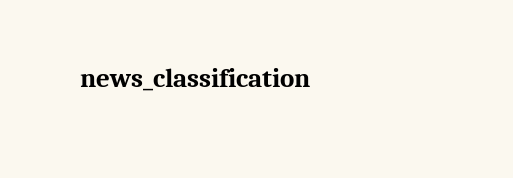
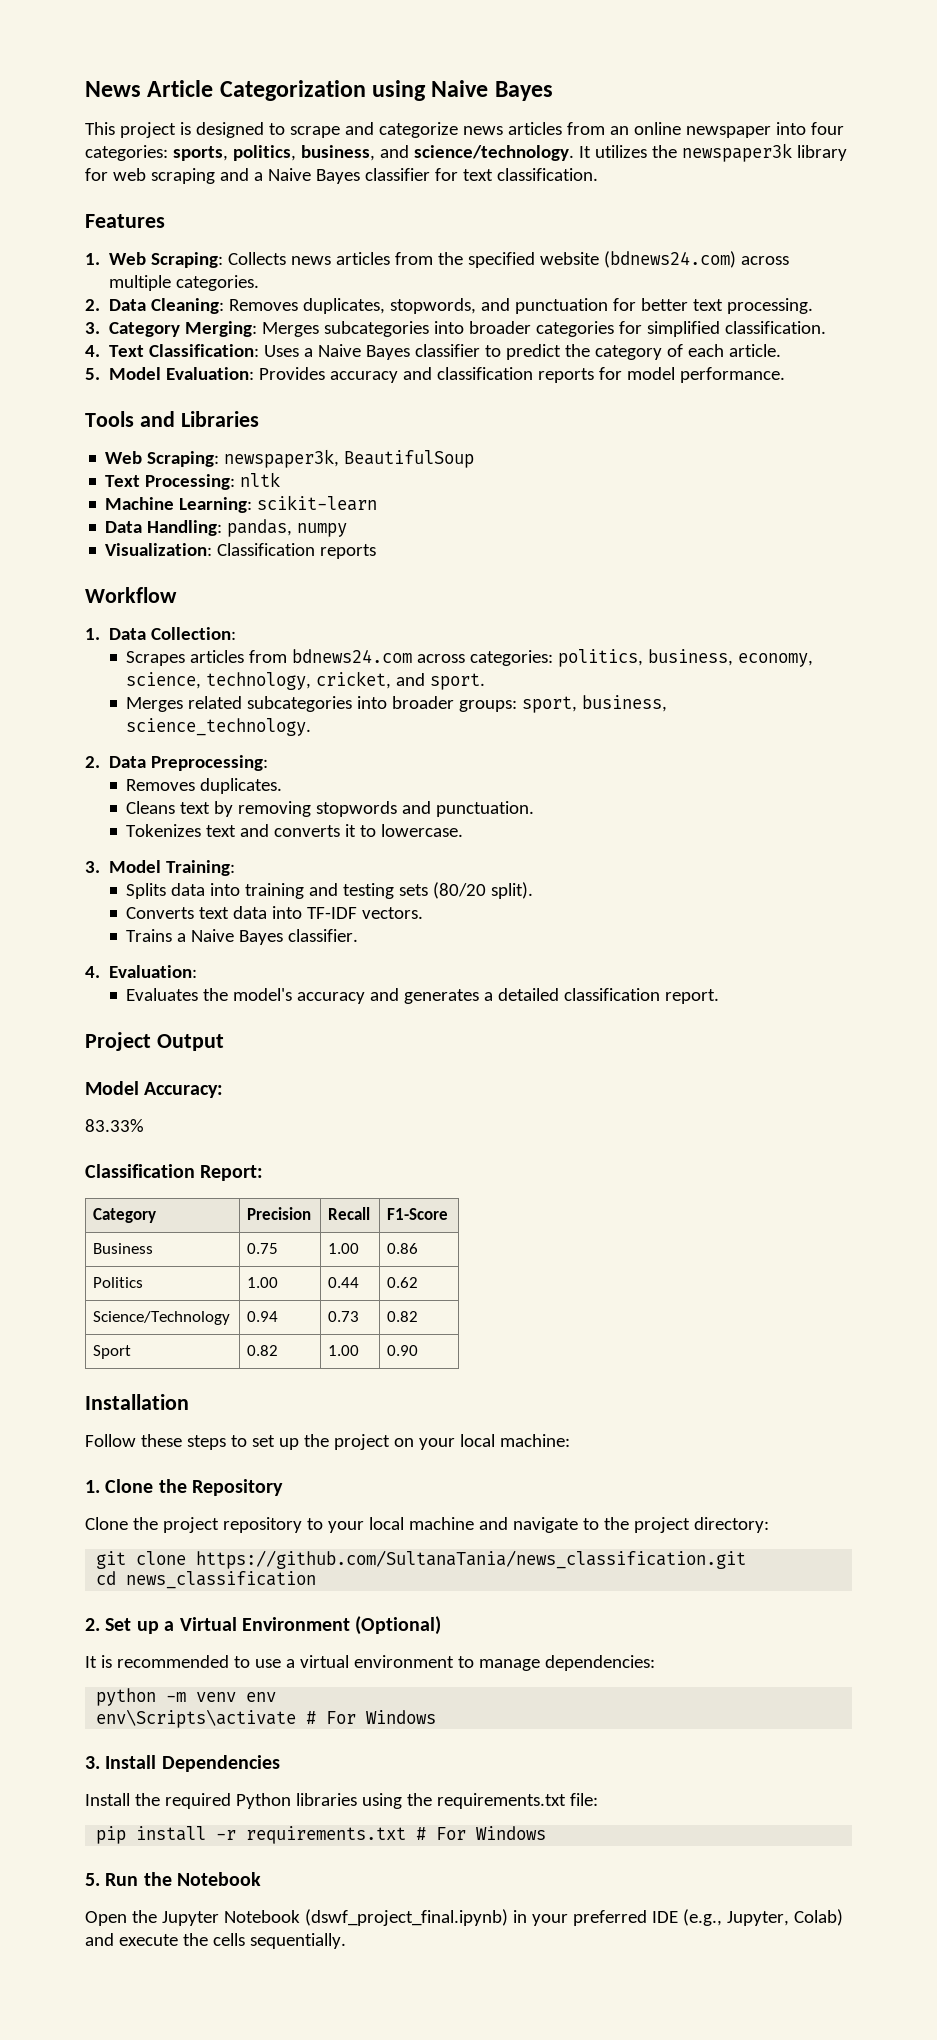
[80,68,310,91] news_classification -> [85,80,553,101] [85,122,844,138] [85,143,847,162] [85,168,598,184] [85,214,165,228] [85,251,790,268] [109,275,260,291] [85,298,814,314] [85,321,827,337] [85,344,782,360] [85,367,786,383] [85,411,259,427] [105,449,475,468] [105,472,281,490] [105,495,378,513] [105,519,348,537] [105,543,377,559] [85,587,177,603] [85,627,237,640] [126,649,814,667] [126,671,486,690] [126,695,668,713] [126,718,312,736] [85,755,269,771] [126,778,283,794] [126,801,535,817] [126,824,464,837] [85,860,236,876] [126,882,534,899] [126,906,424,919] [126,929,359,945] [85,965,198,978] [126,988,720,1004] [85,1032,224,1051] [85,1081,224,1098] [85,1119,144,1132] [85,1164,264,1181] [93,1208,157,1223] [247,1207,312,1220] [328,1207,371,1220] [387,1208,449,1220] [93,1243,154,1254] [247,1243,279,1254] [328,1243,360,1254] [387,1243,419,1254] [93,1277,144,1288] [247,1277,279,1288] [328,1277,360,1288] [387,1277,419,1288] [93,1311,231,1325] [247,1311,279,1322] [328,1311,360,1322] [387,1311,419,1322] [93,1345,132,1359] [247,1345,279,1356] [328,1345,360,1356] [387,1345,419,1356] [85,1394,189,1410] [85,1434,570,1450] [85,1479,284,1496] [85,1517,769,1533] [96,1550,747,1569] [96,1571,317,1589] [85,1616,442,1635] [85,1655,655,1671] [96,1688,277,1706] [96,1709,437,1728] [85,1755,280,1772] [85,1793,598,1809] [96,1826,547,1844] [85,1872,262,1886] [85,1909,843,1926] [85,1933,346,1949] News Article Categorization using Naive Bayes // This project is designed to scrape and categorize news articles from an online newspaper into four categories: sports, politics, business, and science/technology. It utilizes the newspaper3k library for web scraping and a Naive Bayes classifier for text classification. // Features // 1. Web Scraping: Collects news articles from the specified website (bdnews24.com) across multiple categories. // 2. Data Cleaning: Removes duplicates, stopwords, and punctuation for better text processing. // 3. Category Merging: Merges subcategories into broader categories for simplified classification. // 4. Text Classification: Uses a Naive Bayes classifier to predict the category of each article. // 5. Model Evaluation: Provides accuracy and classification reports for model performance. // Tools and Libraries // Web Scraping: newspaper3k, BeautifulSoup // Text Processing: nltk // Machine Learning: scikit-learn // Data Handling: pandas, numpy // Visualization: Classification reports // Workflow // 1. Data Collection: // Scrapes articles from bdnews24.com across categories: politics, business, economy, science, technology, cricket, and sport. // Merges related subcategories into broader groups: sport, business, science_technology. // 2. Data Preprocessing: // Removes duplicates. // Cleans text by removing stopwords and punctuation. // Tokenizes text and converts it to lowercase. // 3. Model Training: // Splits data into training and testing sets (80/20 split). // Converts text data into TF-IDF vectors. // Trains a Naive Bayes classifier. // 4. Evaluation: // Evaluates the model's accuracy and generates a detailed classification report. // Project Output // Model Accuracy: // 83.33% // Classification Report: // Category | Precision | Recall | F1-Score // Business | 0.75 | 1.00 | 0.86 // Politics | 1.00 | 0.44 | 0.62 // Science/Technology | 0.94 | 0.73 | 0.82 // Sport | 0.82 | 1.00 | 0.90 // Installation // Follow these steps to set up the project on your local machine: // 1. Clone the Repository // Clone the project repository to your local machine and navigate to the project directory: // git clone https://github.com/SultanaTania/news_classification.git // cd news_classification // 2. Set up a Virtual Environment (Optional) // It is recommended to use a virtual environment to manage dependencies: // python -m venv env // env\Scripts\activate # For Windows // 3. Install Dependencies // Install the required Python libraries using the requirements.txt file: // pip install -r requirements.txt # For Windows // 5. Run the Notebook // Open the Jupyter Notebook (dswf_project_final.ipynb) in your preferred IDE (e.g., Jupyter, Colab) and execute the cells sequentially.

